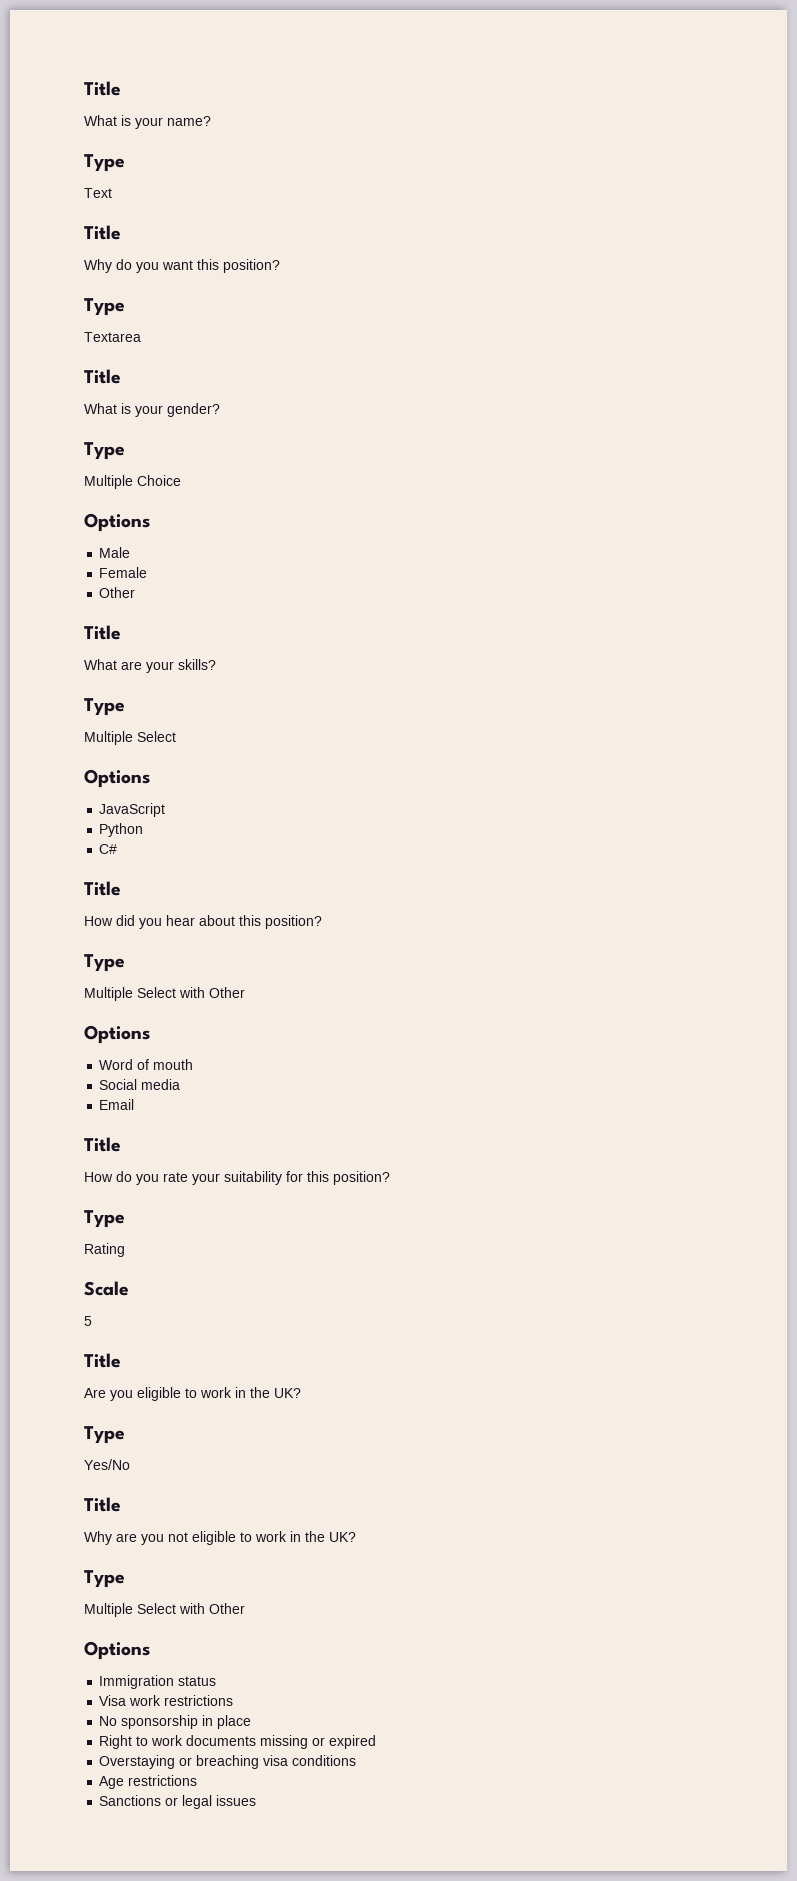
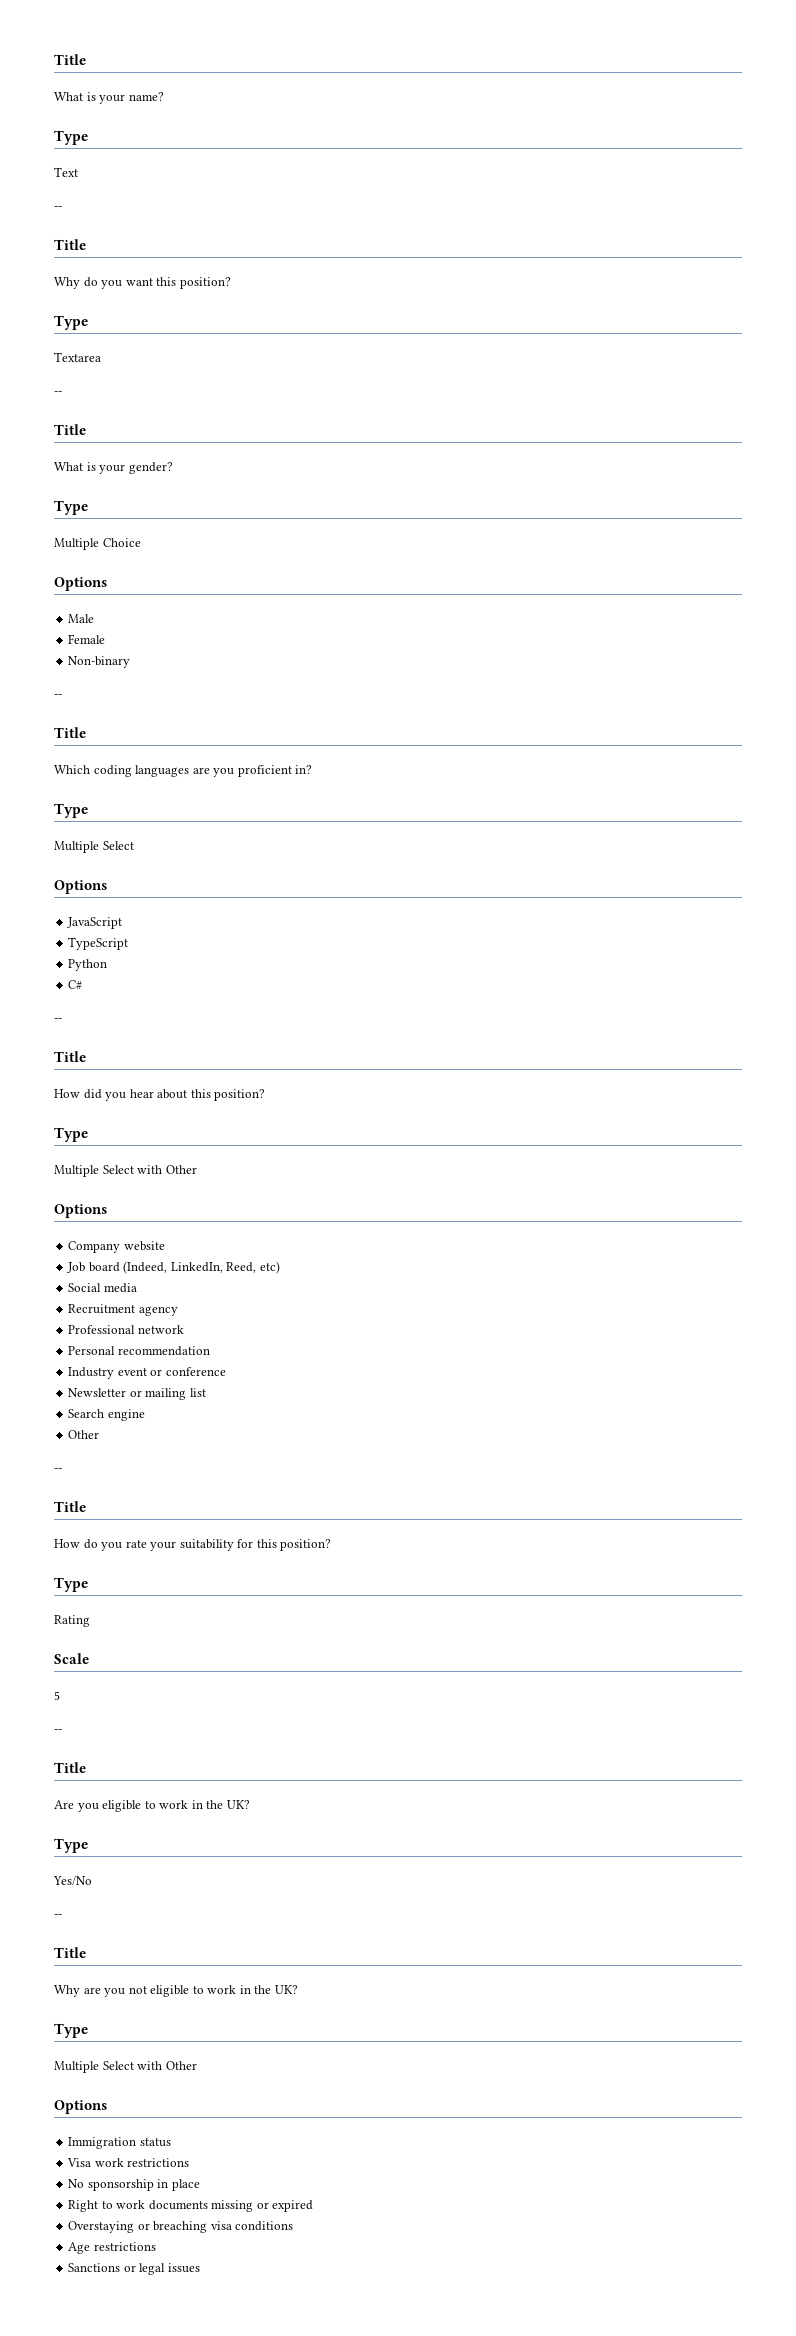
(112, 193) none -> [54,206,62,210] // --
(141, 337) none -> [54,391,62,395] // --
[99,587,136,598] [84,625,121,640] [84,659,216,673] Other // Title // What are your skills? -> [68,656,131,668] [54,694,62,698] [54,727,86,738] [54,765,313,777] Non-binary // -- // Title // Which coding languages are you proficient in?
(166, 810) none -> [68,937,129,950] // TypeScript
(118, 849) none -> [54,1018,62,1022] // --
[99,1059,194,1070] [99,1079,181,1090] [99,1099,135,1110] Word of mouth // Social media // Email -> [68,1241,165,1253] [67,1261,280,1274] [68,1283,137,1293] [68,1304,178,1316] [68,1325,184,1334] [68,1346,210,1356] [68,1367,226,1379] [68,1388,206,1400] [68,1409,145,1421] [68,1430,100,1439] [54,1468,62,1472] Company website // Job board (Indeed, LinkedIn, Reed, etc) // Social media // Recruitment agency // Professional network // Personal recommendation // Industry event or conference // Newsletter or mailing list // Search engine // Other // --
(92, 1321) none -> [54,1729,62,1733] // --
(130, 1464) none -> [54,1914,62,1918] // --

